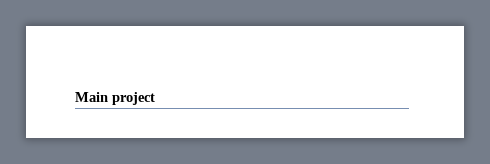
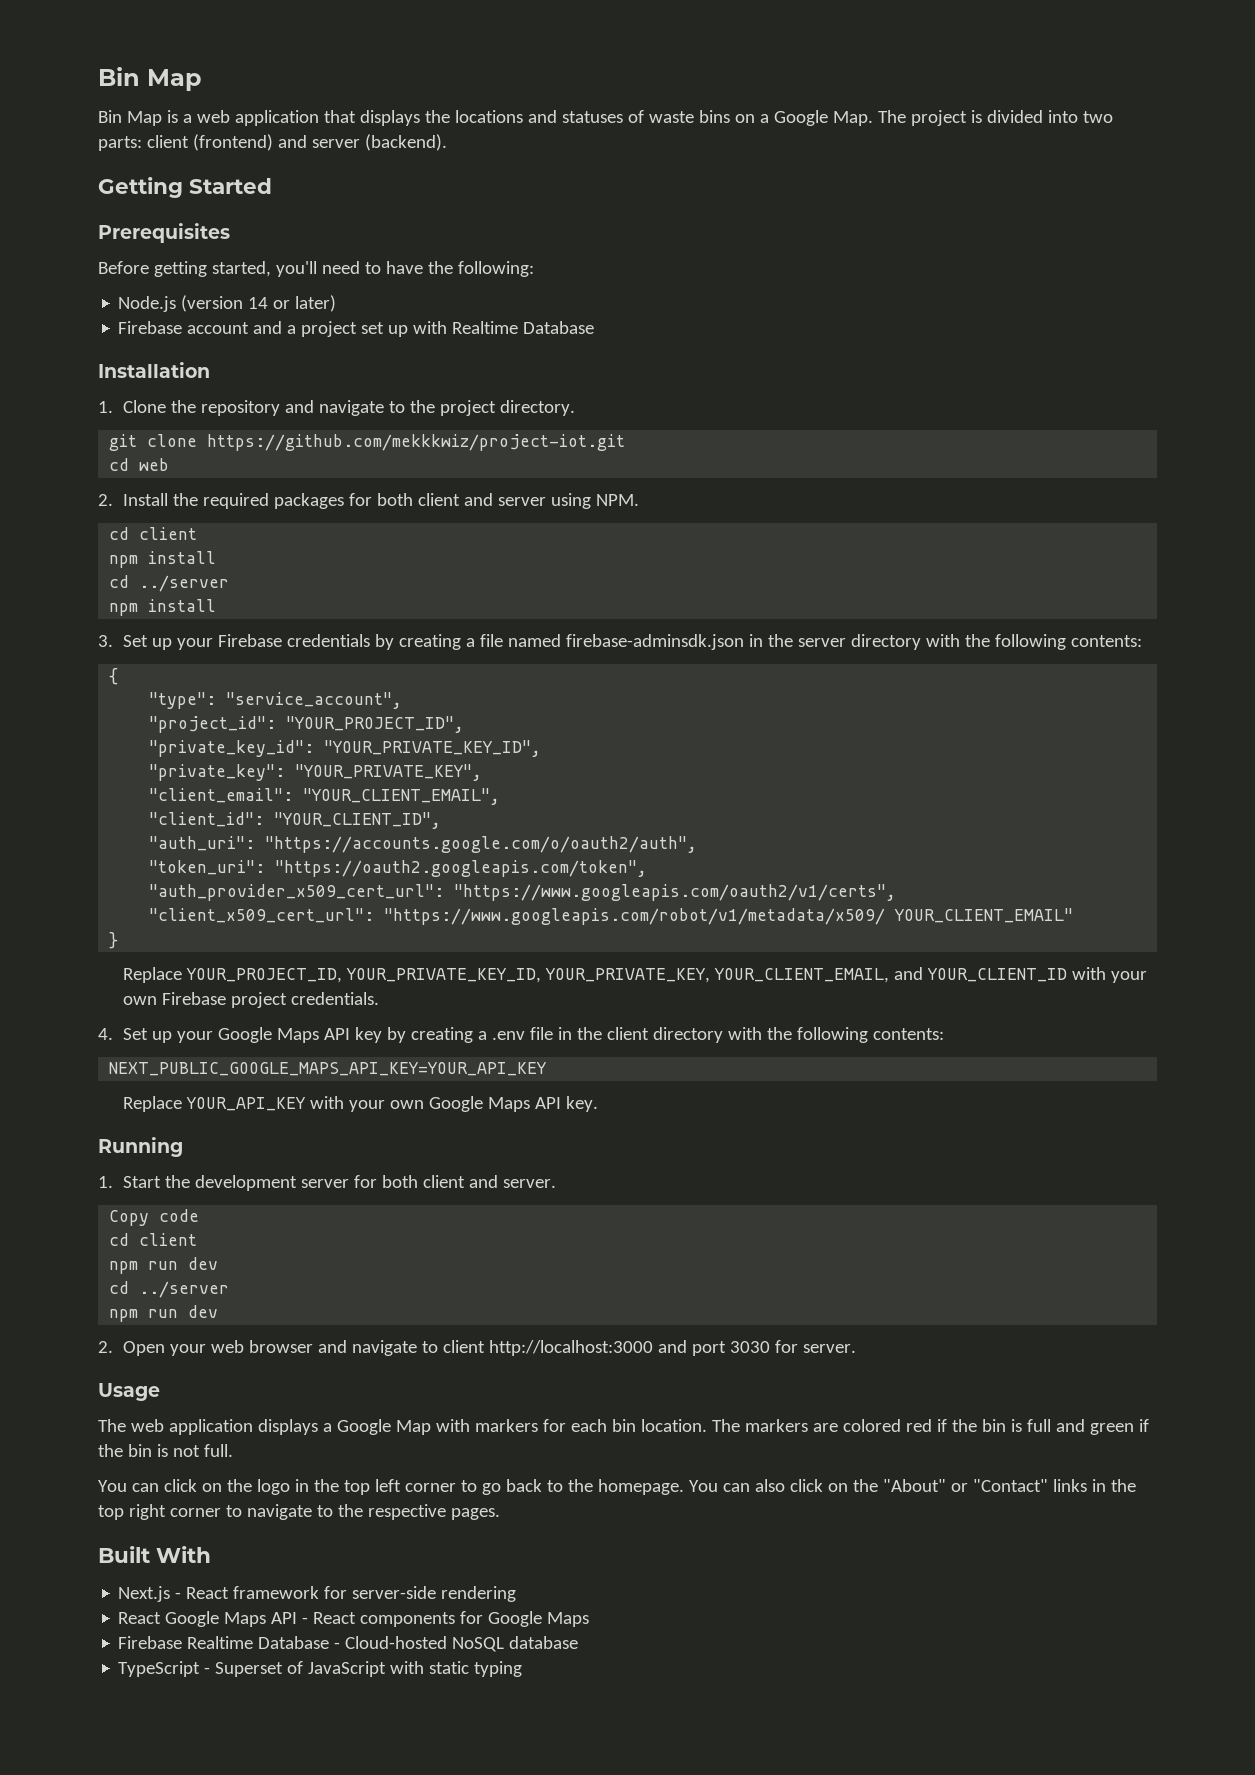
[75,92,155,105] Main project -> [98,67,202,91] [98,110,1113,126] [98,134,447,151] [98,177,272,198] [98,223,230,243] [98,261,534,277] [118,295,337,312] [118,321,595,337] [98,362,210,378] [98,400,576,416] [109,434,626,451] [109,458,170,471] [98,493,640,509] [109,527,198,540] [109,551,217,568] [109,575,230,592] [109,599,217,616] [98,634,1143,650] [109,668,119,685] [149,692,403,709] [149,716,465,733] [149,740,542,757] [149,764,483,781] [149,788,501,805] [149,812,442,829] [149,836,698,853] [149,860,648,877] [149,884,897,901] [149,908,1074,925] [109,932,119,949] [123,967,1148,983] [123,992,380,1008] [98,1027,945,1043] [109,1062,548,1076] [123,1096,599,1112] [98,1137,183,1157] [98,1175,557,1191] [109,1209,200,1226] [109,1233,198,1246] [109,1257,219,1274] [109,1281,230,1298] [109,1305,219,1322] [98,1340,857,1356] [98,1383,160,1401] [98,1419,1149,1435] [98,1444,233,1457] [98,1479,1136,1495] [98,1504,500,1520] [98,1546,211,1563] [118,1586,517,1602] [118,1611,590,1627] [118,1636,579,1652] [118,1661,523,1677] Bin Map // Bin Map is a web application that displays the locations and statuses of waste bins on a Google Map. The project is divided into two parts: client (frontend) and server (backend). // Getting Started // Prerequisites // Before getting started, you'll need to have the following: // Node.js (version 14 or later) // Firebase account and a project set up with Realtime Database // Installation // 1. Clone the repository and navigate to the project directory. // git clone https://github.com/mekkkwiz/project-iot.git // cd web // 2. Install the required packages for both client and server using NPM. // cd client // npm install // cd ../server // npm install // 3. Set up your Firebase credentials by creating a file named firebase-adminsdk.json in the server directory with the following contents: // { // "type": "service_account", // "project_id": "YOUR_PROJECT_ID", // "private_key_id": "YOUR_PRIVATE_KEY_ID", // "private_key": "YOUR_PRIVATE_KEY", // "client_email": "YOUR_CLIENT_EMAIL", // "client_id": "YOUR_CLIENT_ID", // "auth_uri": "https://accounts.google.com/o/oauth2/auth", // "token_uri": "https://oauth2.googleapis.com/token", // "auth_provider_x509_cert_url": "https://www.googleapis.com/oauth2/v1/certs", // "client_x509_cert_url": "https://www.googleapis.com/robot/v1/metadata/x509/ YOUR_CLIENT_EMAIL" // } // Replace YOUR_PROJECT_ID, YOUR_PRIVATE_KEY_ID, YOUR_PRIVATE_KEY, YOUR_CLIENT_EMAIL, and YOUR_CLIENT_ID with your own Firebase project credentials. // 4. Set up your Google Maps API key by creating a .env file in the client directory with the following contents: // NEXT_PUBLIC_GOOGLE_MAPS_API_KEY=YOUR_API_KEY // Replace YOUR_API_KEY with your own Google Maps API key. // Running // 1. Start the development server for both client and server. // Copy code // cd client // npm run dev // cd ../server // npm run dev // 2. Open your web browser and navigate to client http://localhost:3000 and port 3030 for server. // Usage // The web application displays a Google Map with markers for each bin location. The markers are colored red if the bin is full and green if the bin is not full. // You can click on the logo in the top left corner to go back to the homepage. You can also click on the "About" or "Contact" links in the top right corner to navigate to the respective pages. // Built With // Next.js - React framework for server-side rendering // React Google Maps API - React components for Google Maps // Firebase Realtime Database - Cloud-hosted NoSQL database // TypeScript - Superset of JavaScript with static typing

